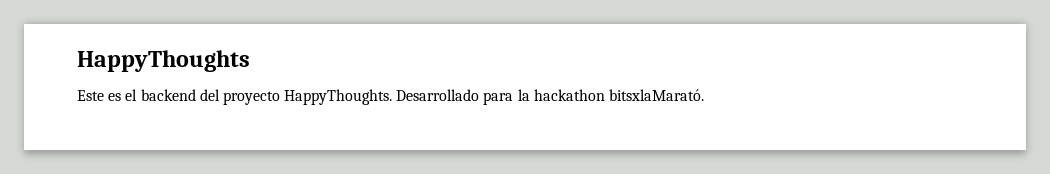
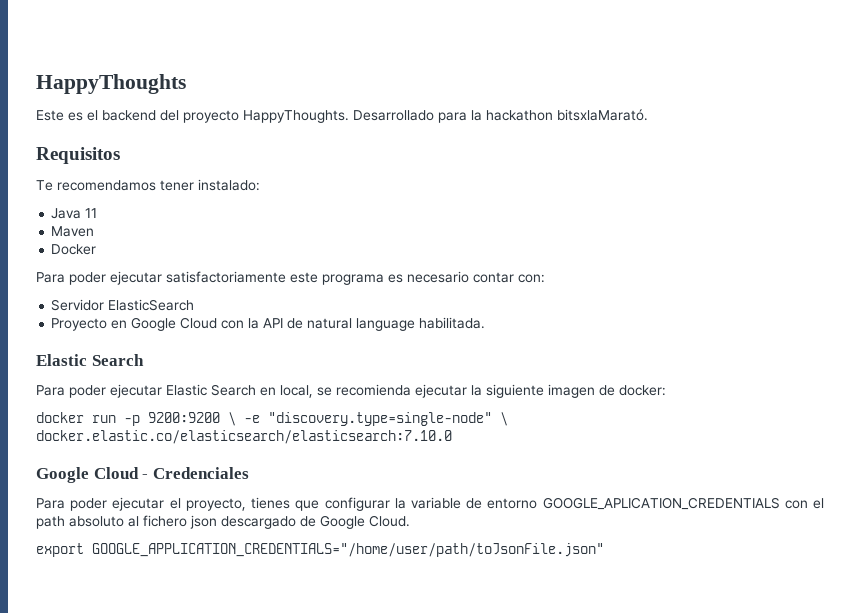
(705, 95) none -> [36,147,120,164] [36,179,260,191] [51,208,98,219] [51,226,95,237] [51,244,97,255] [36,271,545,285] [51,299,195,311] [51,317,486,331] [36,354,144,366] [36,384,666,398] [36,412,508,426] [36,430,452,444] [36,467,249,483] [36,497,824,511] [36,515,410,529] [36,543,604,557] // Requisitos // Te recomendamos tener instalado: // Java 11 // Maven // Docker // Para poder ejecutar satisfactoriamente este programa es necesario contar con: // Servidor ElasticSearch // Proyecto en Google Cloud con la API de natural language habilitada. // Elastic Search // Para poder ejecutar Elastic Search en local, se recomienda ejecutar la siguiente imagen de docker: // docker run -p 9200:9200 \ -e "discovery.type=single-node" \ docker.elastic.co/elasticsearch/elasticsearch:7.10.0 // Google Cloud - Credenciales // Para poder ejecutar el proyecto, tienes que configurar la variable de entorno GOOGLE_APLICATION_CREDENTIALS con el path absoluto al fichero json descargado de Google Cloud. // export GOOGLE_APPLICATION_CREDENTIALS="/home/user/path/toJsonFile.json"

